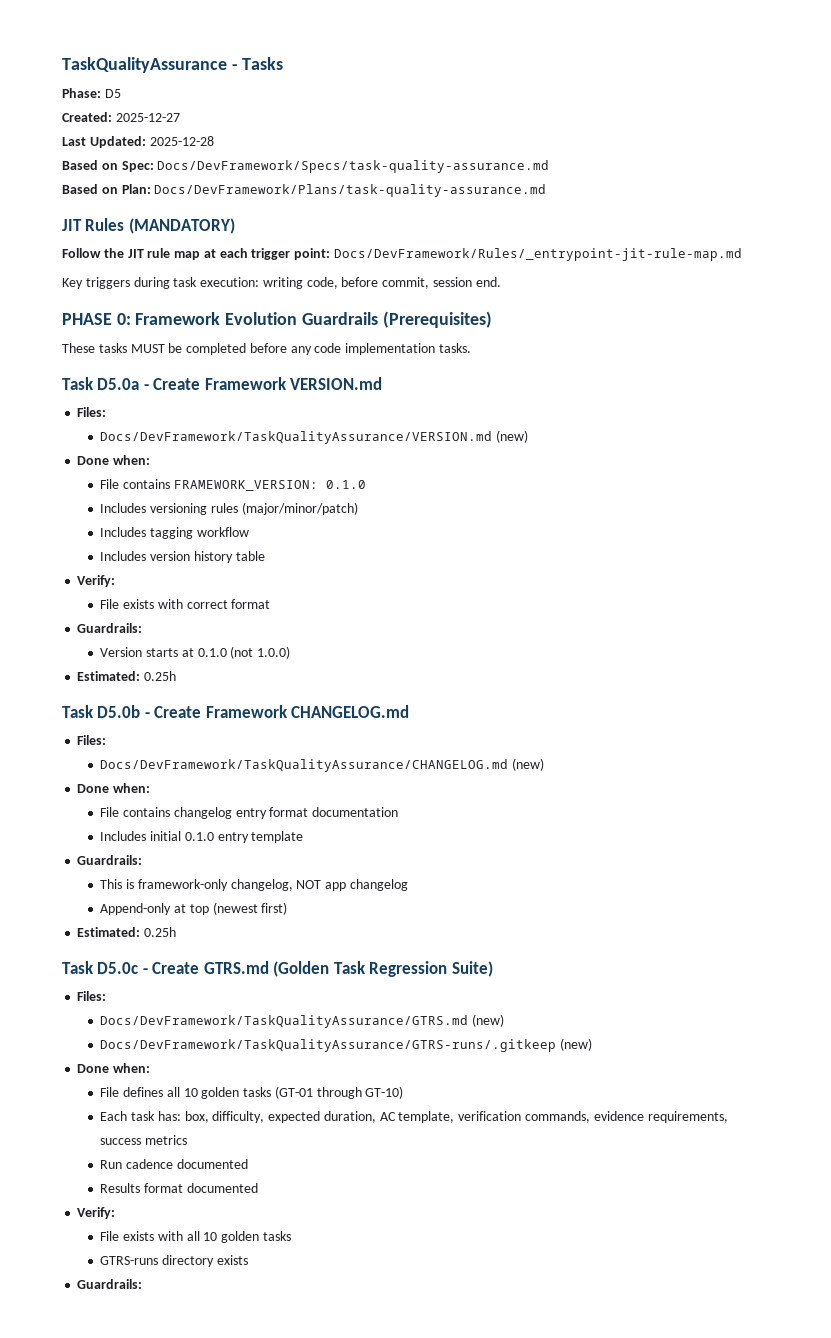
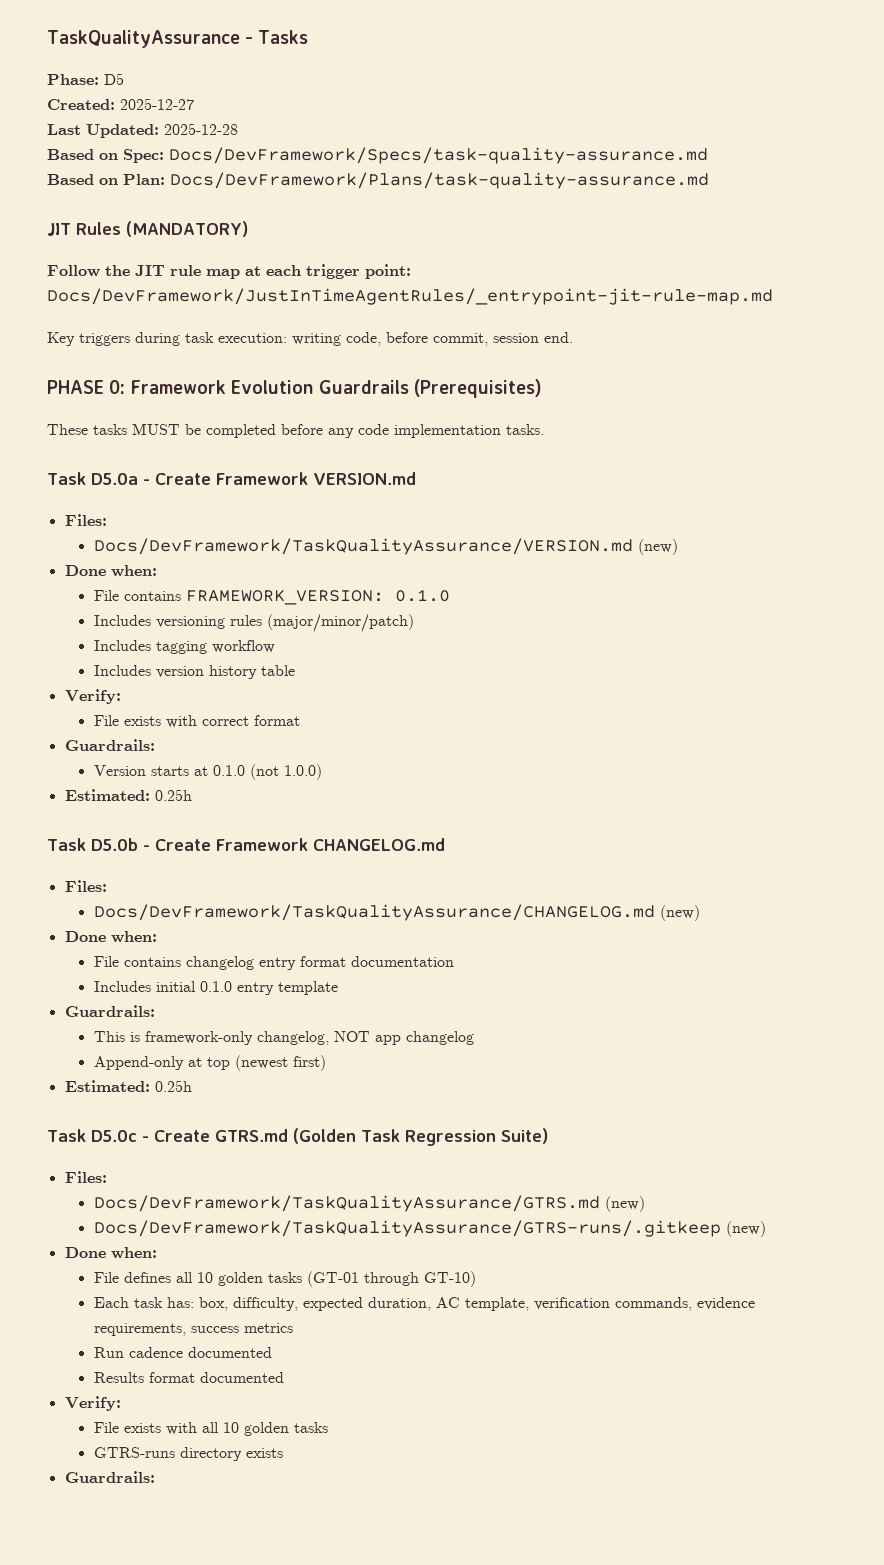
[334,248,743,261] Docs/DevFramework/Rules/_entrypoint-jit-rule-map.md -> [47,288,773,305] Docs/DevFramework/JustInTimeAgentRules/_entrypoint-jit-rule-map.md

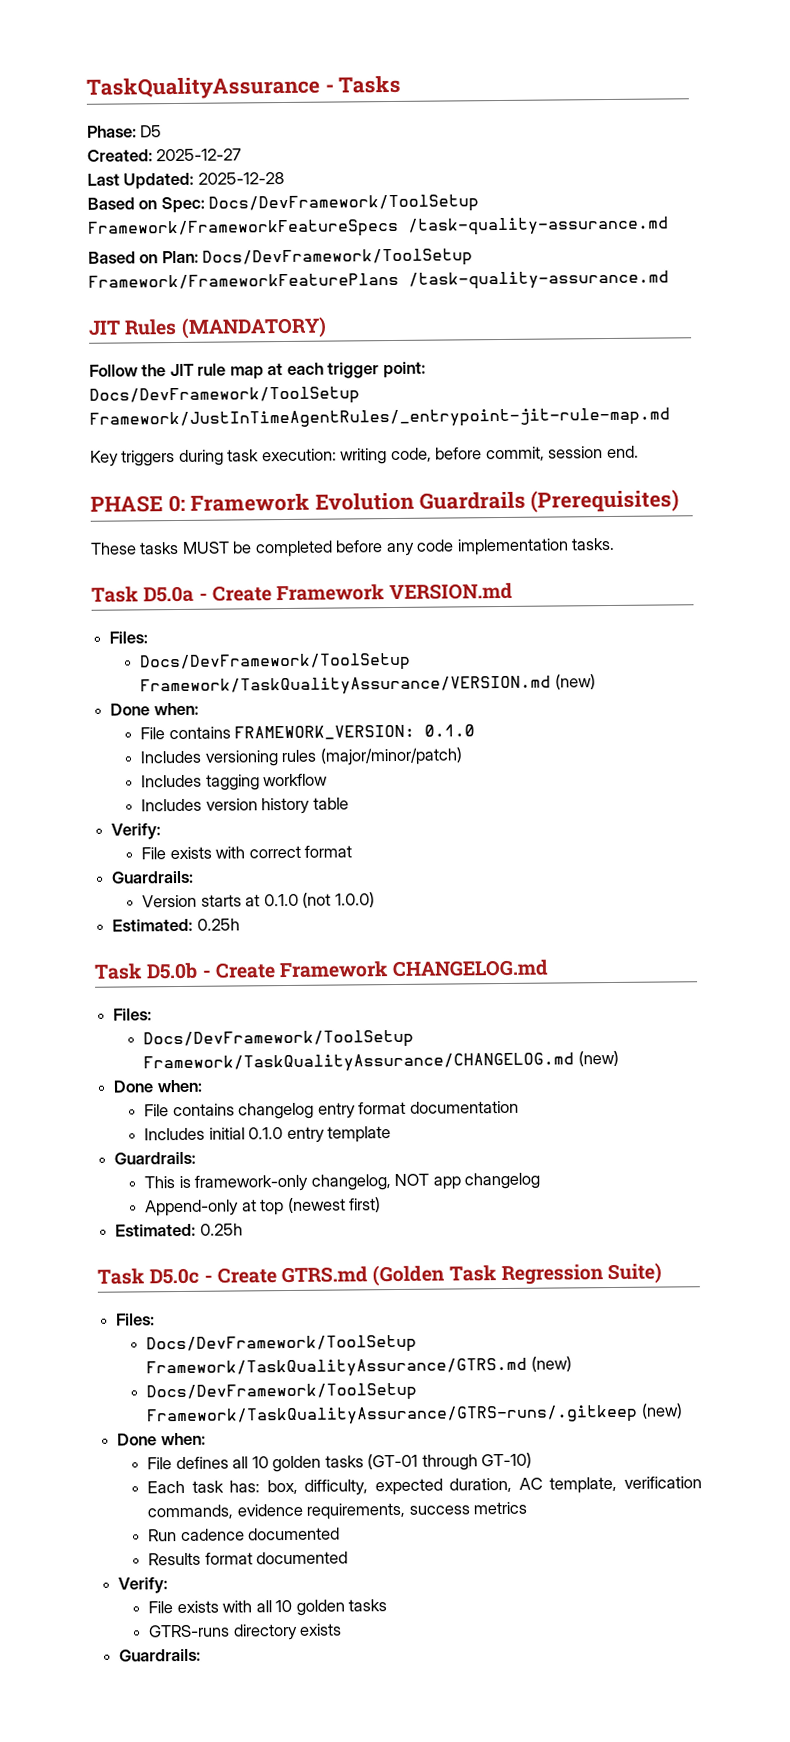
[169,147,708,164] Docs/DevFramework/Specs/task-quality-assurance.md -> [208,194,480,214] [87,216,669,239] Docs/DevFramework/ToolSetup Framework/FrameworkFeatureSpecs /task-quality-assurance.md
[170,172,709,189] Docs/DevFramework/Plans/task-quality-assurance.md -> [202,248,474,268] [88,270,669,290] Docs/DevFramework/ToolSetup Framework/FrameworkFeaturePlans /task-quality-assurance.md
[47,288,773,305] Docs/DevFramework/JustInTimeAgentRules/_entrypoint-jit-rule-map.md -> [89,386,360,406] [89,407,670,430] Docs/DevFramework/ToolSetup Framework/JustInTimeAgentRules/_entrypoint-jit-rule-map.md
[93,538,633,555] Docs/DevFramework/TaskQualityAssurance/VERSION.md -> [139,652,412,673] [140,675,552,697] Docs/DevFramework/ToolSetup Framework/TaskQualityAssurance/VERSION.md
[93,904,655,921] Docs/DevFramework/TaskQualityAssurance/CHANGELOG.md -> [143,1029,415,1050] [143,1052,575,1074] Docs/DevFramework/ToolSetup Framework/TaskQualityAssurance/CHANGELOG.md
[93,1195,645,1212] [93,1220,721,1237] Docs/DevFramework/TaskQualityAssurance/GTRS.md (new) // Docs/DevFramework/TaskQualityAssurance/GTRS-runs/.gitkeep -> [146,1334,418,1355] [146,1356,572,1379] [146,1382,418,1403] [146,1404,639,1427] Docs/DevFramework/ToolSetup Framework/TaskQualityAssurance/GTRS.md (new) // Docs/DevFramework/ToolSetup Framework/TaskQualityAssurance/GTRS-runs/.gitkeep

